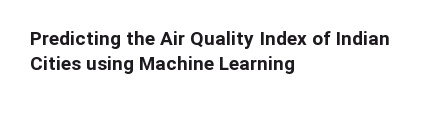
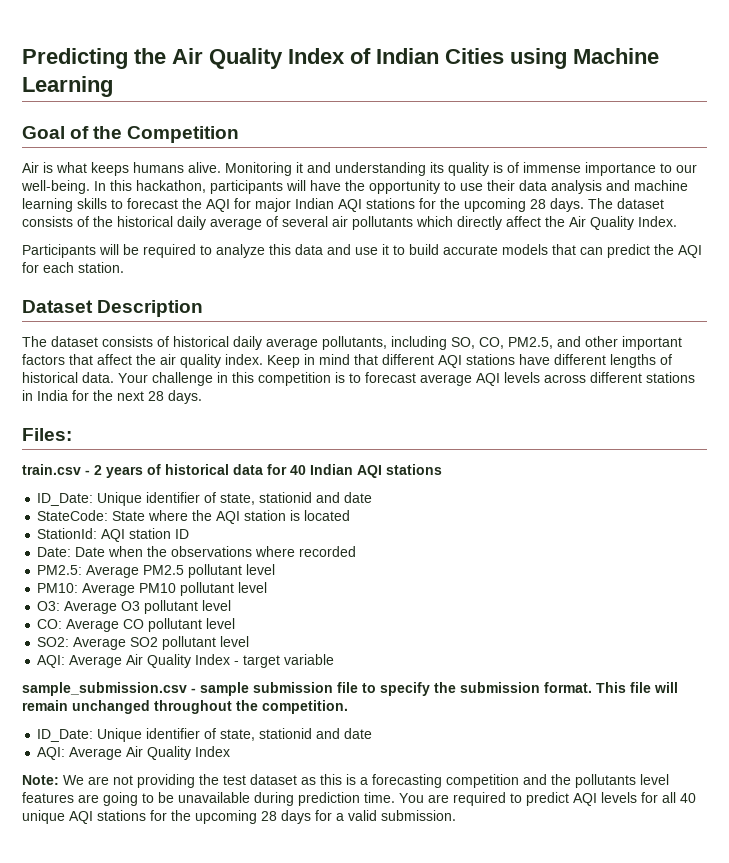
(296, 65) none -> [22,126,240,143] [22,162,697,176] [21,180,688,194] [22,198,664,212] [22,216,677,230] [22,244,702,258] [22,262,124,273] [22,300,204,317] [22,336,682,350] [22,354,672,368] [22,372,695,386] [22,390,202,404] [22,428,72,441] [22,464,442,478] [37,492,373,506] [37,510,351,524] [37,528,190,542] [37,546,357,557] [37,564,276,578] [37,582,268,596] [37,600,232,614] [37,618,236,632] [37,636,250,650] [37,654,335,668] [22,682,678,696] [22,700,348,714] [37,728,373,742] [37,746,231,760] [22,774,669,788] [22,792,696,806] [22,810,456,824] // Goal of the Competition // Air is what keeps humans alive. Monitoring it and understanding its quality is of immense importance to our well-being. In this hackathon, participants will have the opportunity to use their data analysis and machine learning skills to forecast the AQI for major Indian AQI stations for the upcoming 28 days. The dataset consists of the historical daily average of several air pollutants which directly affect the Air Quality Index. // Participants will be required to analyze this data and use it to build accurate models that can predict the AQI for each station. // Dataset Description // The dataset consists of historical daily average pollutants, including SO, CO, PM2.5, and other important factors that affect the air quality index. Keep in mind that different AQI stations have different lengths of historical data. Your challenge in this competition is to forecast average AQI levels across different stations in India for the next 28 days. // Files: // train.csv - 2 years of historical data for 40 Indian AQI stations // ID_Date: Unique identifier of state, stationid and date // StateCode: State where the AQI station is located // StationId: AQI station ID // Date: Date when the observations where recorded // PM2.5: Average PM2.5 pollutant level // PM10: Average PM10 pollutant level // O3: Average O3 pollutant level // CO: Average CO pollutant level // SO2: Average SO2 pollutant level // AQI: Average Air Quality Index - target variable // sample_submission.csv - sample submission file to specify the submission format. This file will remain unchanged throughout the competition. // ID_Date: Unique identifier of state, stationid and date // AQI: Average Air Quality Index // Note: We are not providing the test dataset as this is a forecasting competition and the pollutants level features are going to be unavailable during prediction time. You are required to predict AQI levels for all 40 unique AQI stations for the upcoming 28 days for a valid submission.

